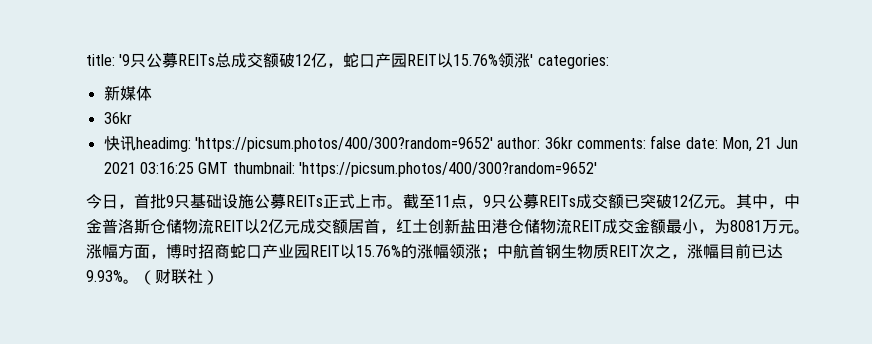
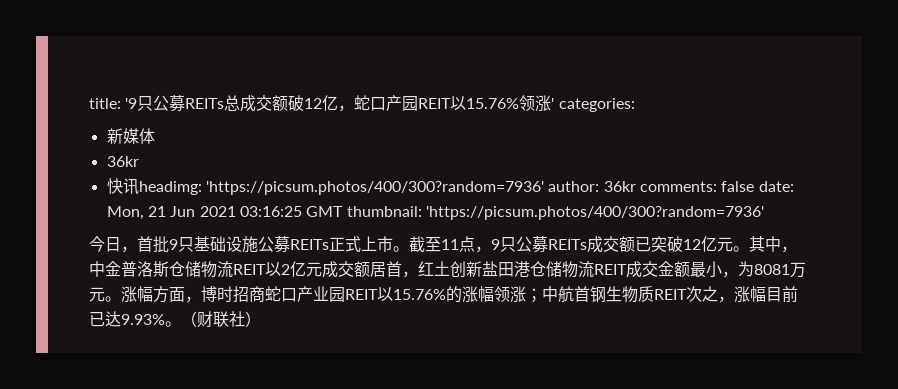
[194,137,493,152] 'https://picsum.photos/400/300?random=9652' -> [205,181,544,195] 'https://picsum.photos/400/300?random=7936'
[298,162,597,177] 'https://picsum.photos/400/300?random=9652' -> [425,206,764,220] 'https://picsum.photos/400/300?random=7936'

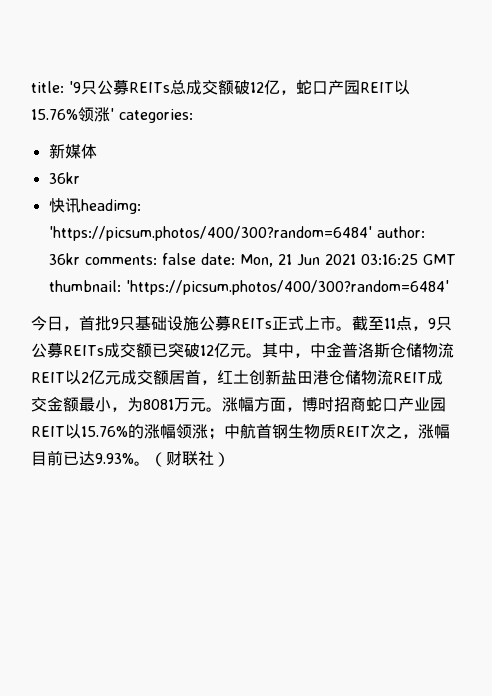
[205,181,544,195] 'https://picsum.photos/400/300?random=7936' -> [48,226,372,241] 'https://picsum.photos/400/300?random=6484'
[425,206,764,220] 'https://picsum.photos/400/300?random=7936' -> [125,280,449,295] 'https://picsum.photos/400/300?random=6484'

